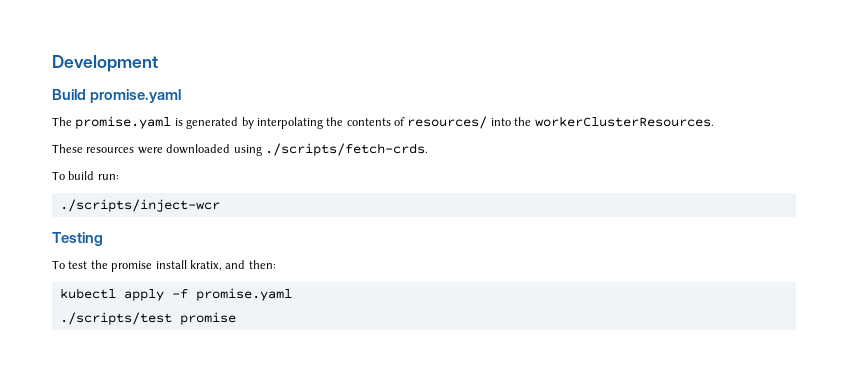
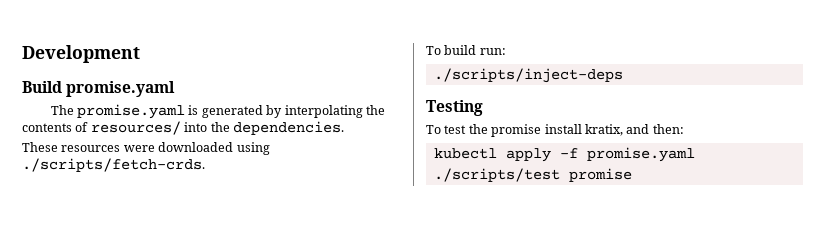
[534,116,714,127] workerClusterResources. -> [232,121,344,135] dependencies.
[59,199,220,212] ./scripts/inject-wcr -> [433,68,623,83] ./scripts/inject-deps

